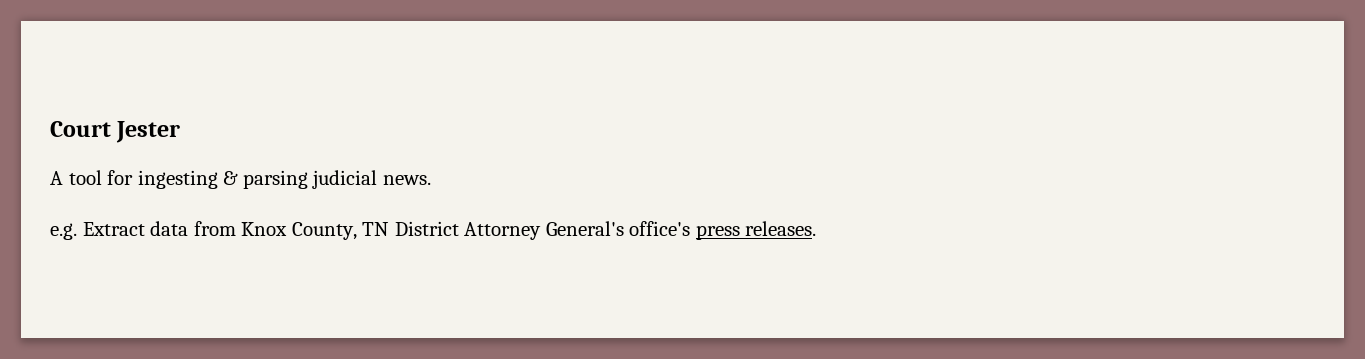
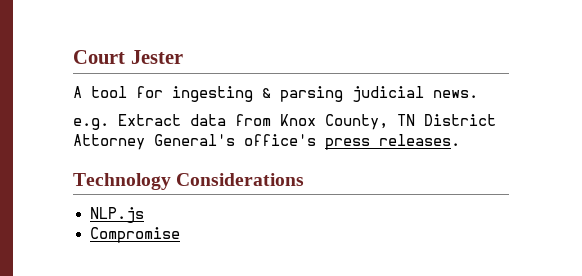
(817, 228) none -> [73,173,305,190] [89,207,144,223] [89,227,180,243] // Technology Considerations // NLP.js // Compromise

